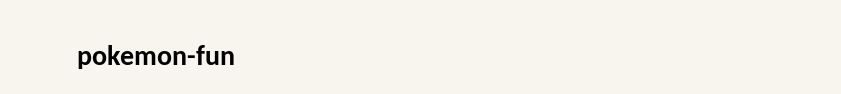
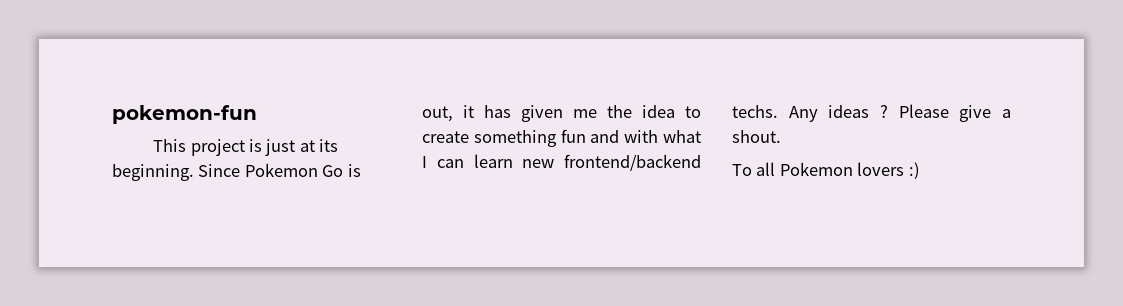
(235, 57) none -> [153,139,339,156] [112,163,361,181] [422,105,701,122] [422,129,701,147] [422,154,701,171] [732,104,1011,122] [732,130,781,143] [732,162,920,179] // This project is just at its beginning. Since Pokemon Go is out, it has given me the idea to create something fun and with what I can learn new frontend/backend techs. Any ideas ? Please give a shout. // To all Pokemon lovers :)

